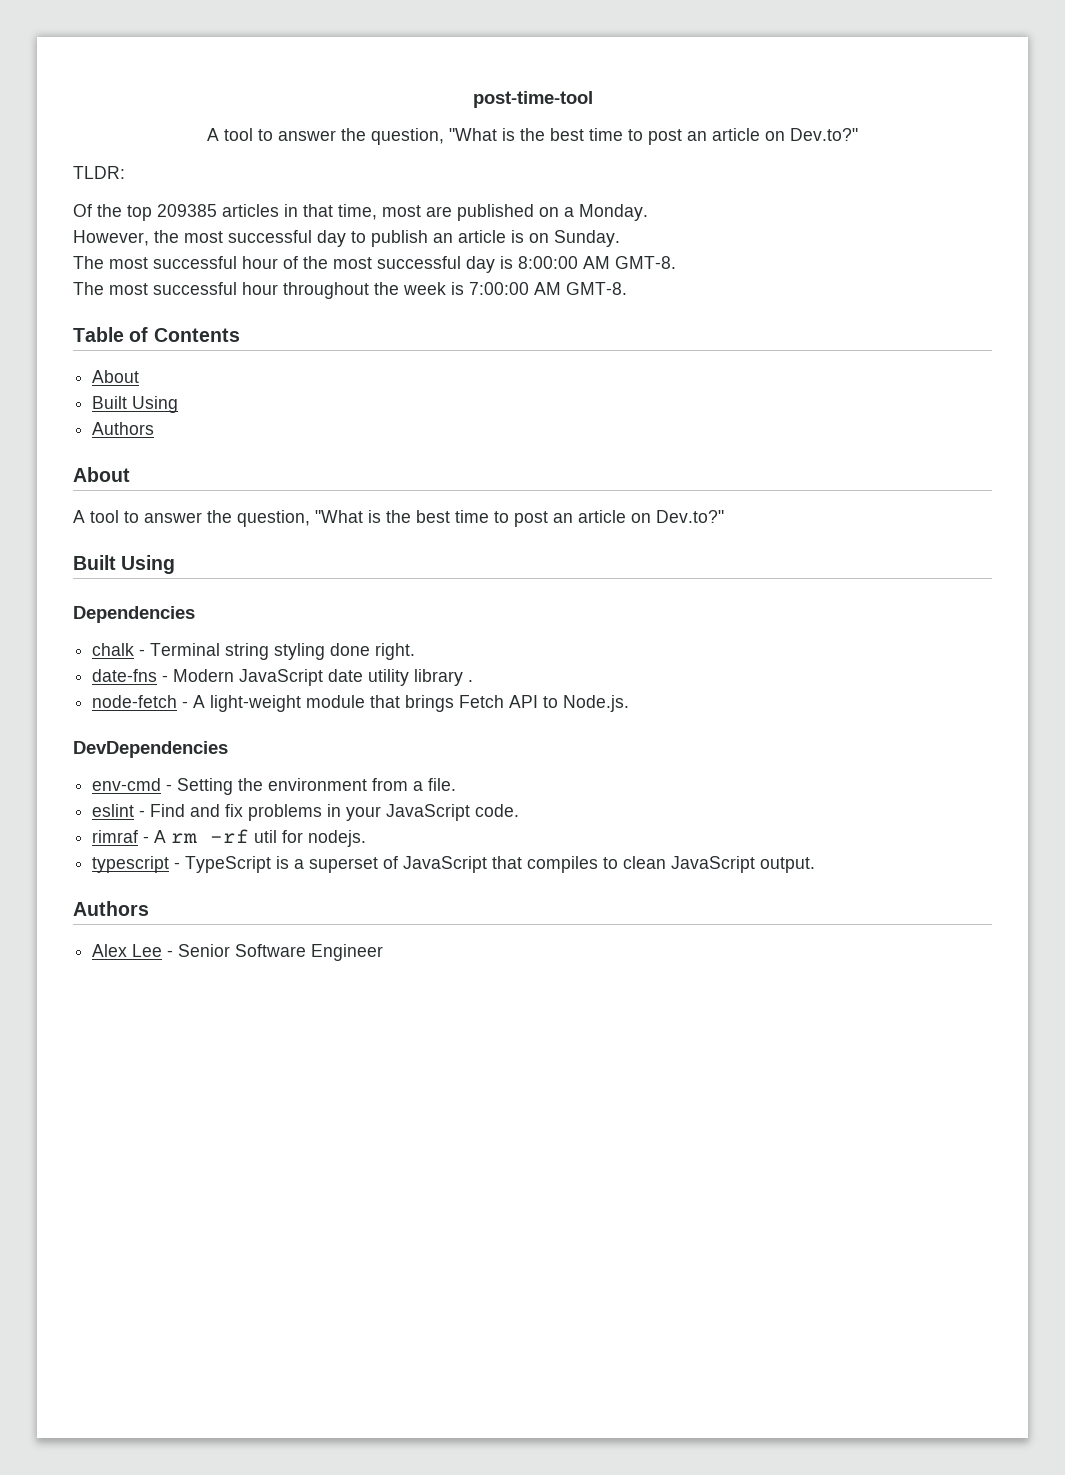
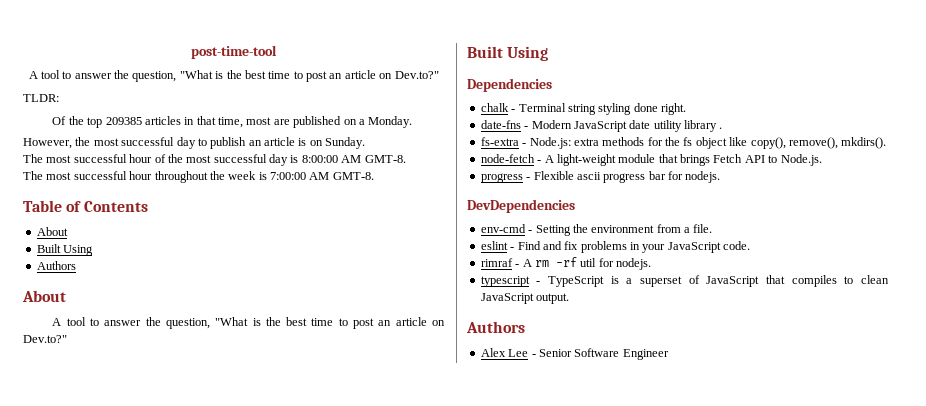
(474, 681) none -> [480,137,887,149] // fs-extra - Node.js: extra methods for the fs object like copy(), remove(), mkdirs().
(630, 703) none -> [480,171,721,183] // progress - Flexible ascii progress bar for nodejs.

